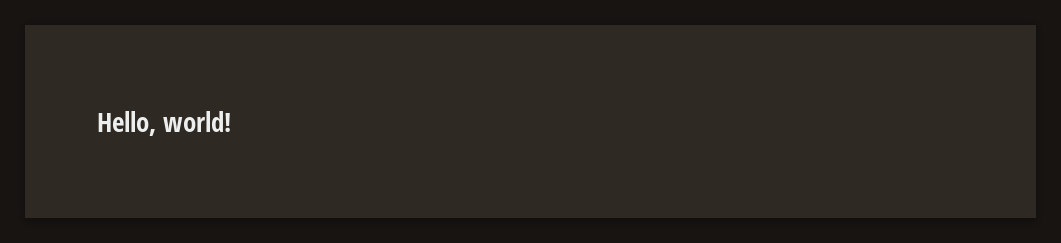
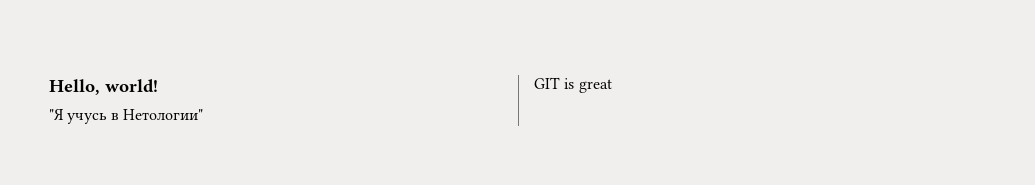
(232, 121) none -> [49,108,203,124] [534,77,612,93] // "Я учусь в Нетологии" // GIT is great

